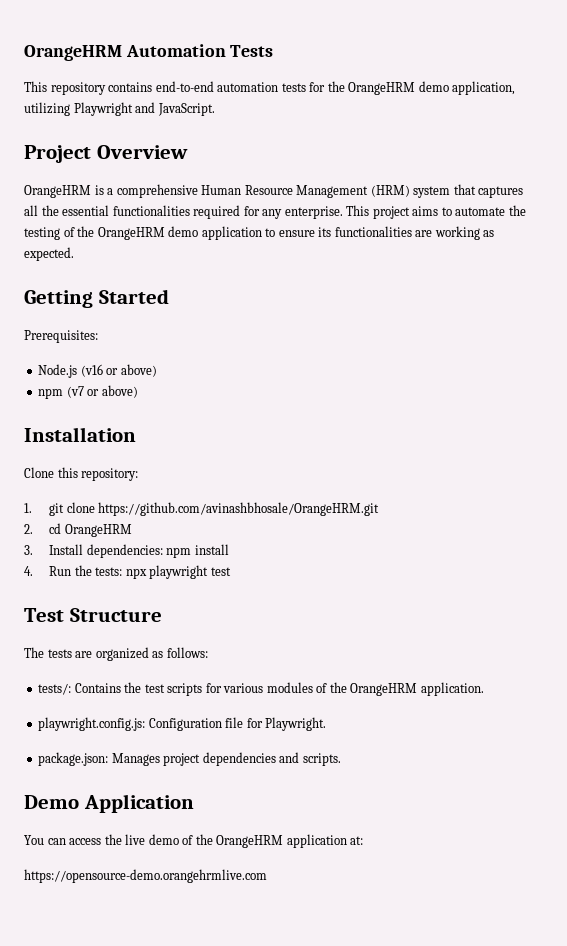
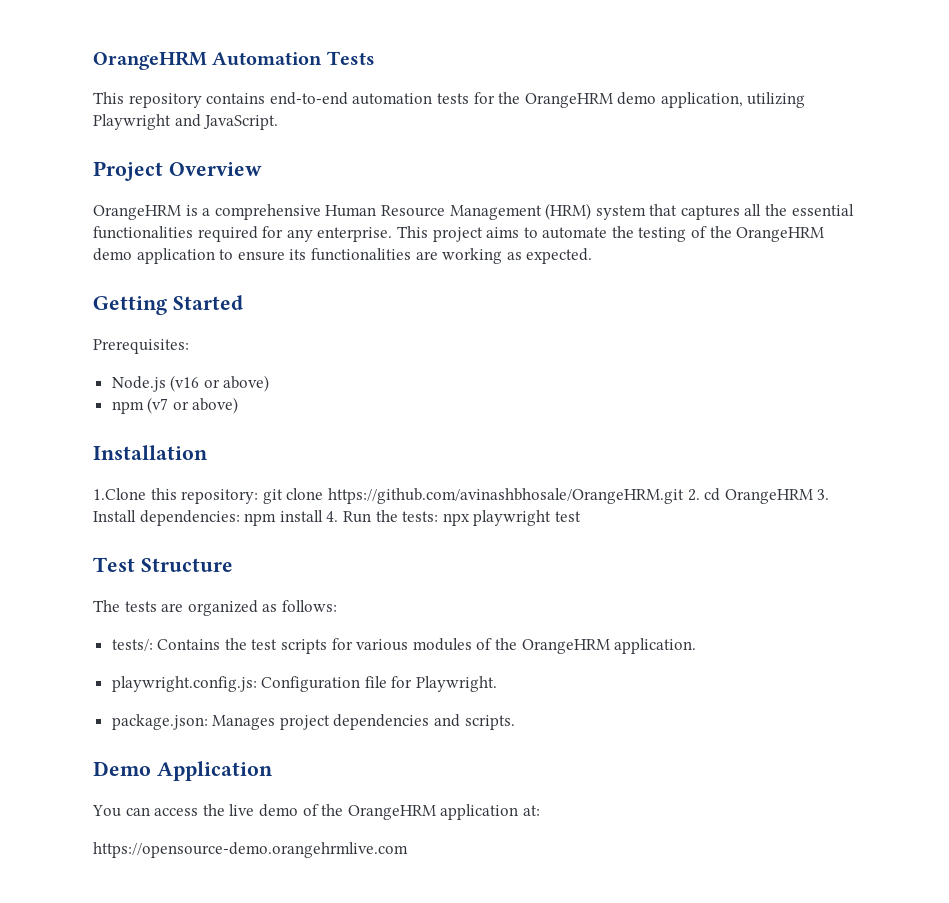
[24,467,54,478] Clone -> [93,488,146,500] 1.Clone
[24,503,32,513] // 1. -> (259, 496) none
(380, 509) // -> (684, 496) none
(132, 530) // -> (813, 496) none
(229, 549) // -> (323, 516) none

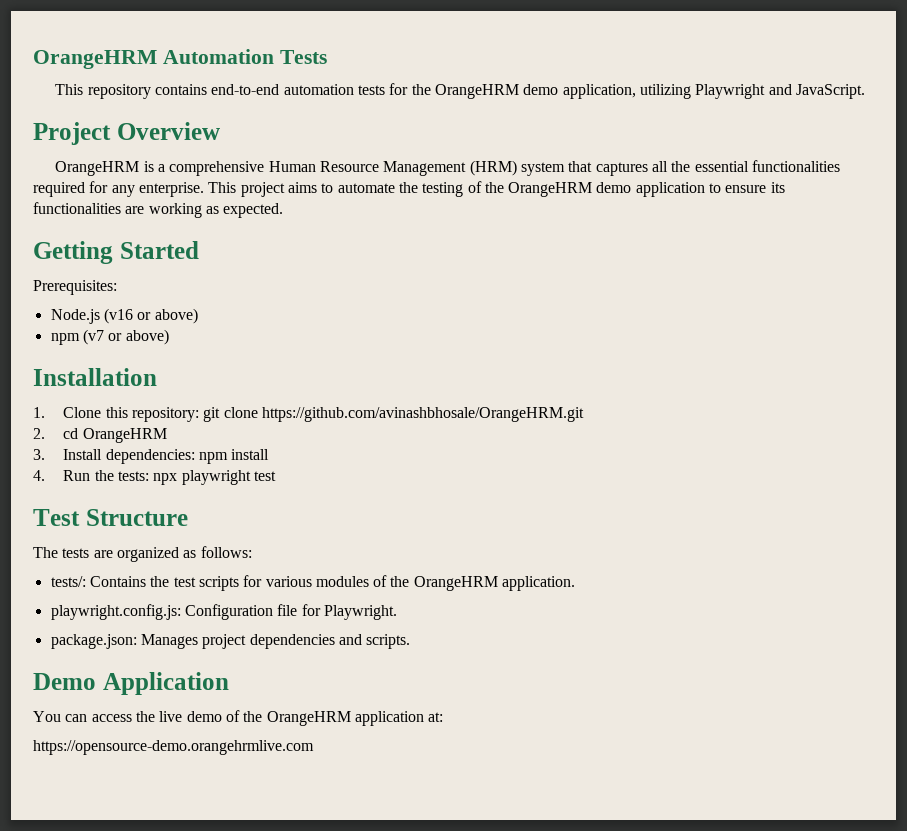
[93,488,146,500] 1.Clone -> [33,407,102,418] 1. Clone
(684, 496) none -> (585, 414) //
(813, 496) none -> (167, 435) //
(323, 516) none -> (270, 454) //

